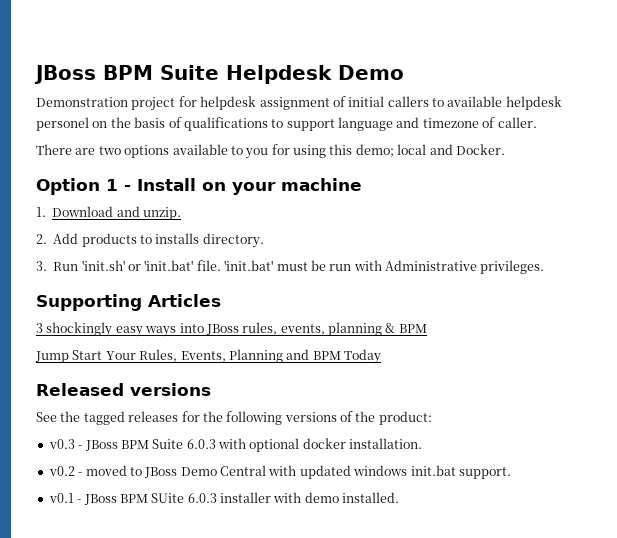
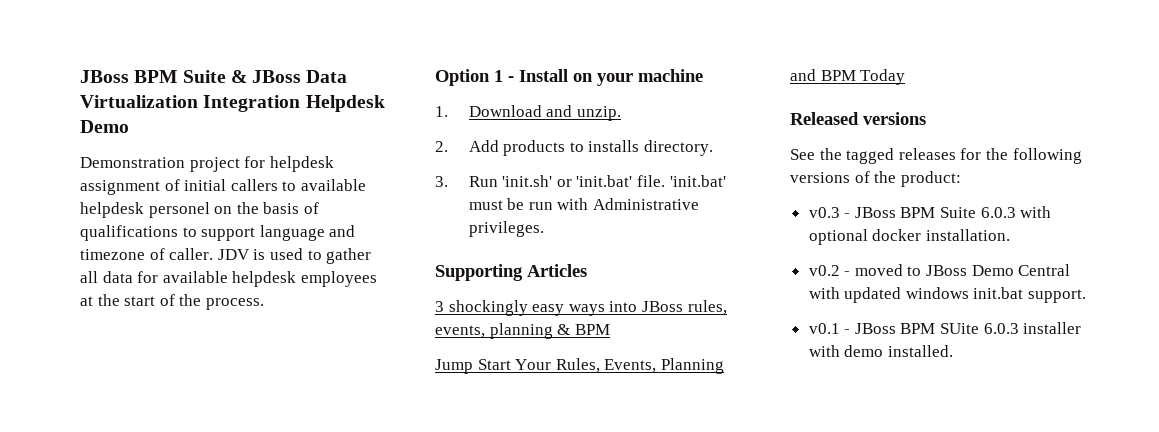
[34,65,219,84] JBoss BPM Suite -> [80,70,348,83] [80,95,301,112] JBoss BPM Suite & JBoss Data Virtualization Integration
[36,144,505,159] // There are two options available to you for using this demo; local and Docker. -> [217,248,372,264] [80,271,377,287] [80,294,264,310] JDV is used to gather all data for available helpdesk employees at the start of the process.

